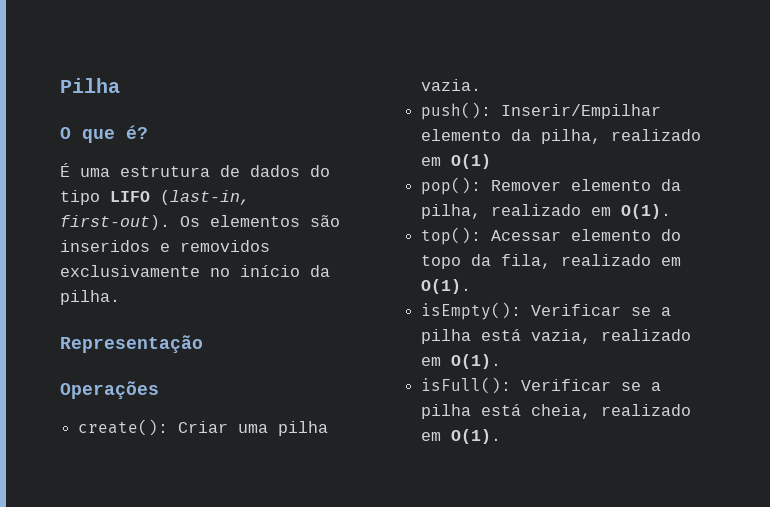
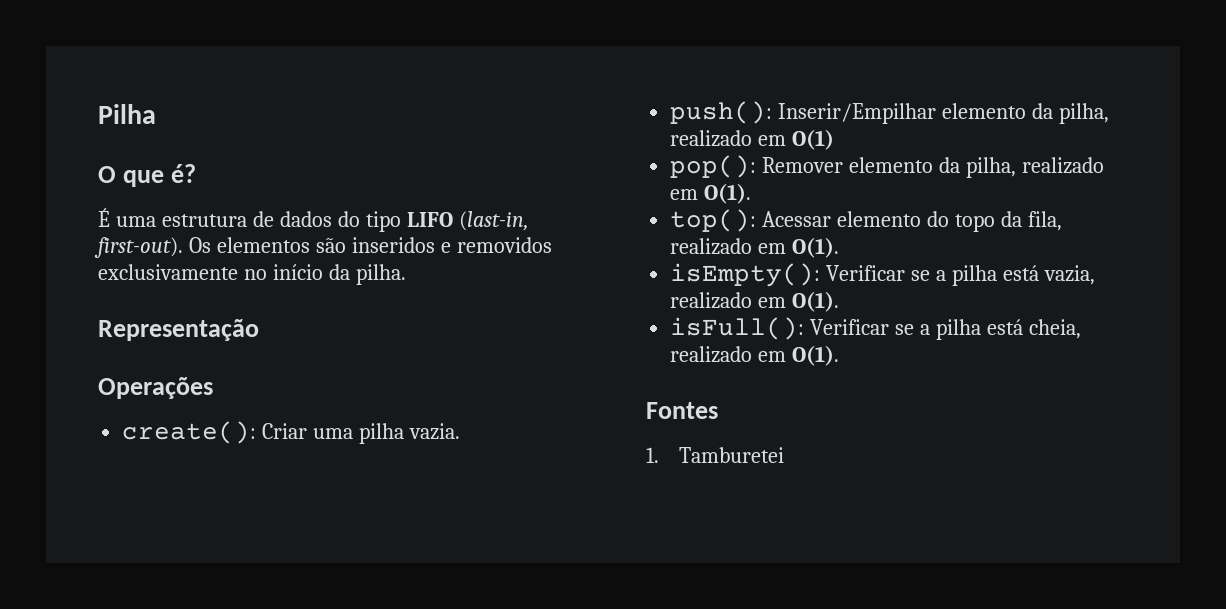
(502, 436) none -> [646,402,718,419] [646,447,785,463] // Fontes // 1. Tamburetei

